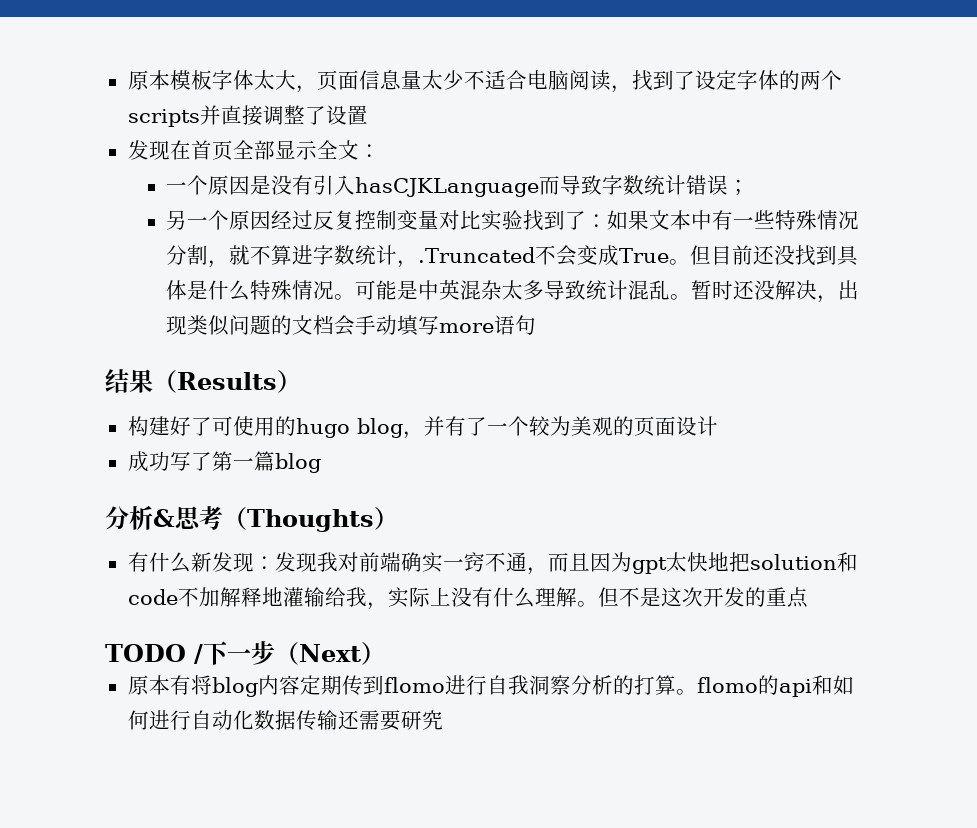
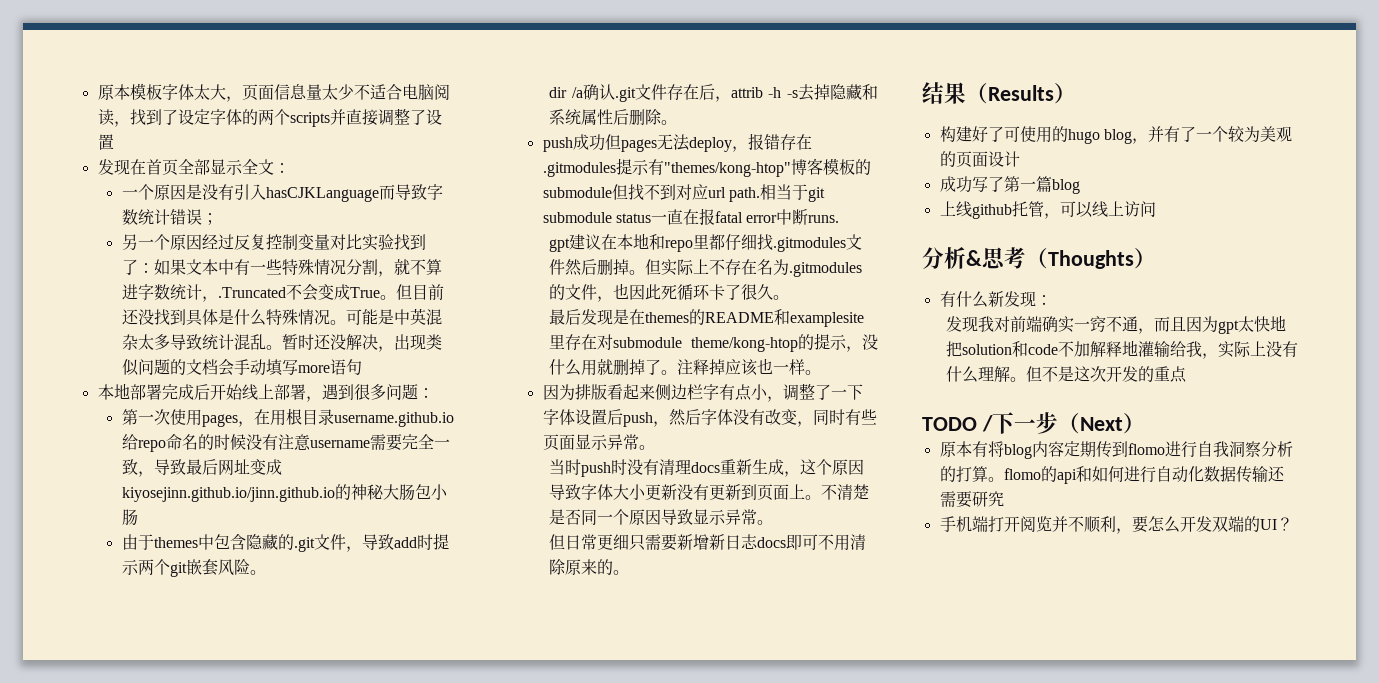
(537, 325) none -> [97,383,434,402] [121,408,454,427] [121,434,450,452] [121,459,282,477] [121,484,448,502] [121,509,138,526] [121,533,449,552] [121,559,266,577] [549,84,878,102] [549,109,678,125] [542,133,812,152] [542,158,871,177] [542,184,826,202] [542,208,840,225] [549,233,863,252] [549,259,863,277] [549,283,790,302] [549,309,865,327] [549,333,878,352] [549,358,822,376] [542,383,863,402] [542,409,877,427] [542,434,655,451] [549,459,865,477] [549,484,870,501] [549,509,774,525] [549,534,867,551] [549,559,630,575] // 本地部署完成后开始线上部署，遇到很多问题： // 第一次使用pages，在用根目录username.github.io给repo命名的时候没有注意username需要完全一致，导致最后网址变成kiyosejinn.github.io/jinn.github.io的神秘大肠包小肠 // 由于themes中包含隐藏的.git文件，导致add时提示两个git嵌套风险。 // dir /a确认.git文件存在后，attrib -h -s去掉隐藏和系统属性后删除。 // push成功但pages无法deploy，报错存在.gitmodules提示有"themes/kong-htop"博客模板的submodule但找不到对应url path.相当于git submodule status一直在报fatal error中断runs. // gpt建议在本地和repo里都仔细找.gitmodules文件然后删掉。但实际上不存在名为.gitmodules的文件，也因此死循环卡了很久。 // 最后发现是在themes的README和examplesite里存在对submodule theme/kong-htop的提示，没什么用就删掉了。注释掉应该也一样。 // 因为排版看起来侧边栏字有点小，调整了一下字体设置后push，然后字体没有改变，同时有些页面显示异常。 // 当时push时没有清理docs重新生成，这个原因导致字体大小更新没有更新到页面上。不清楚是否同一个原因导致显示异常。 // 但日常更细只需要新增新日志docs即可不用清除原来的。
(321, 463) none -> [939,201,1156,219] // 上线github托管，可以线上访问
(275, 563) none -> (1052, 300) //
(443, 720) none -> [939,516,1293,534] // 手机端打开阅览并不顺利，要怎么开发双端的UI？

